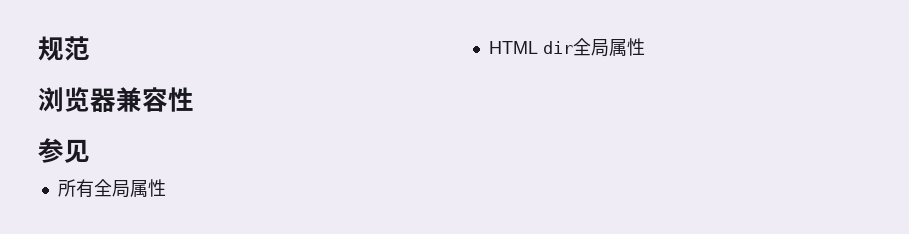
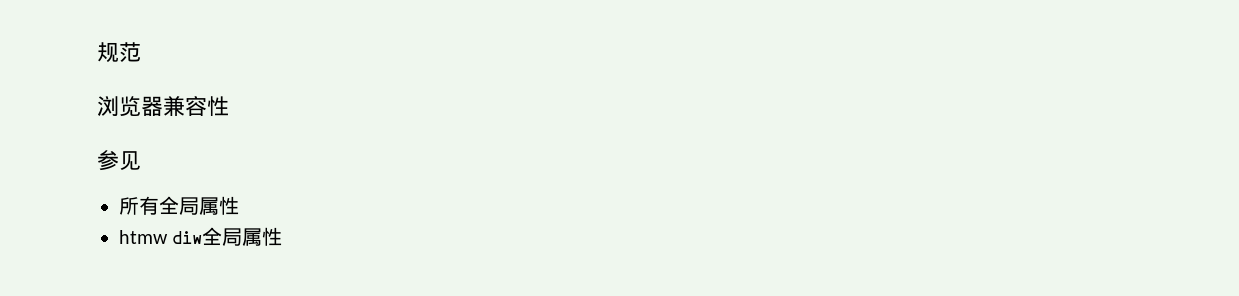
[488,41,573,54] HTML dir -> [119,230,203,244] htmw diw

